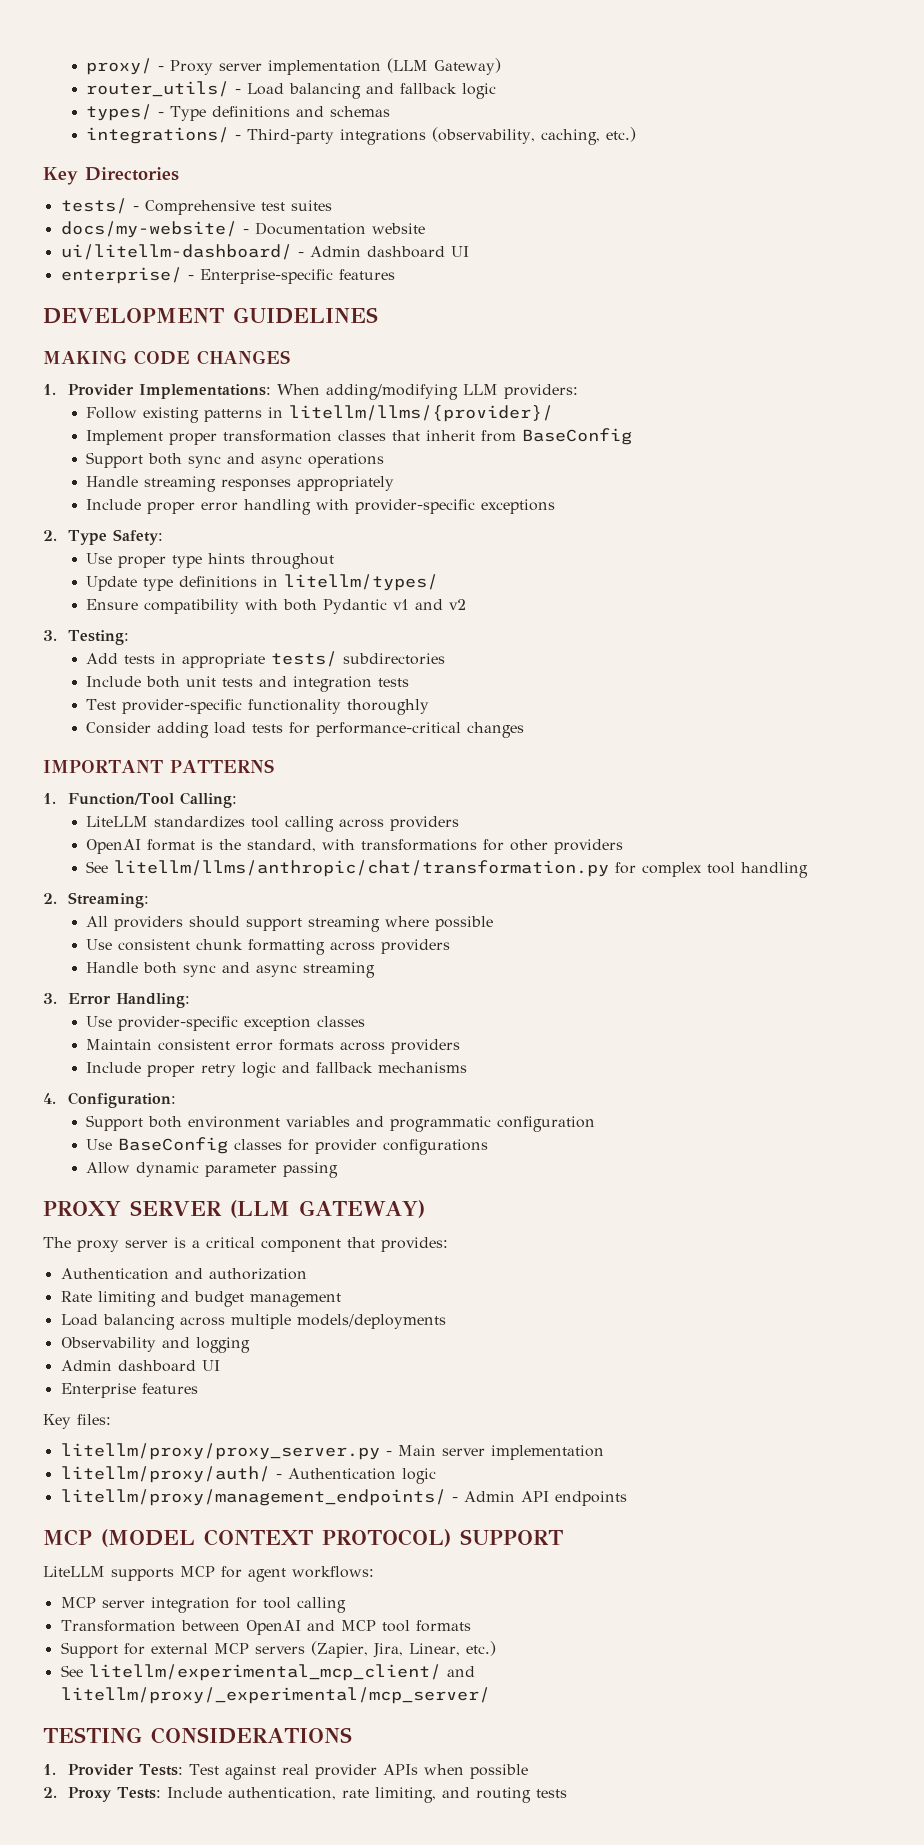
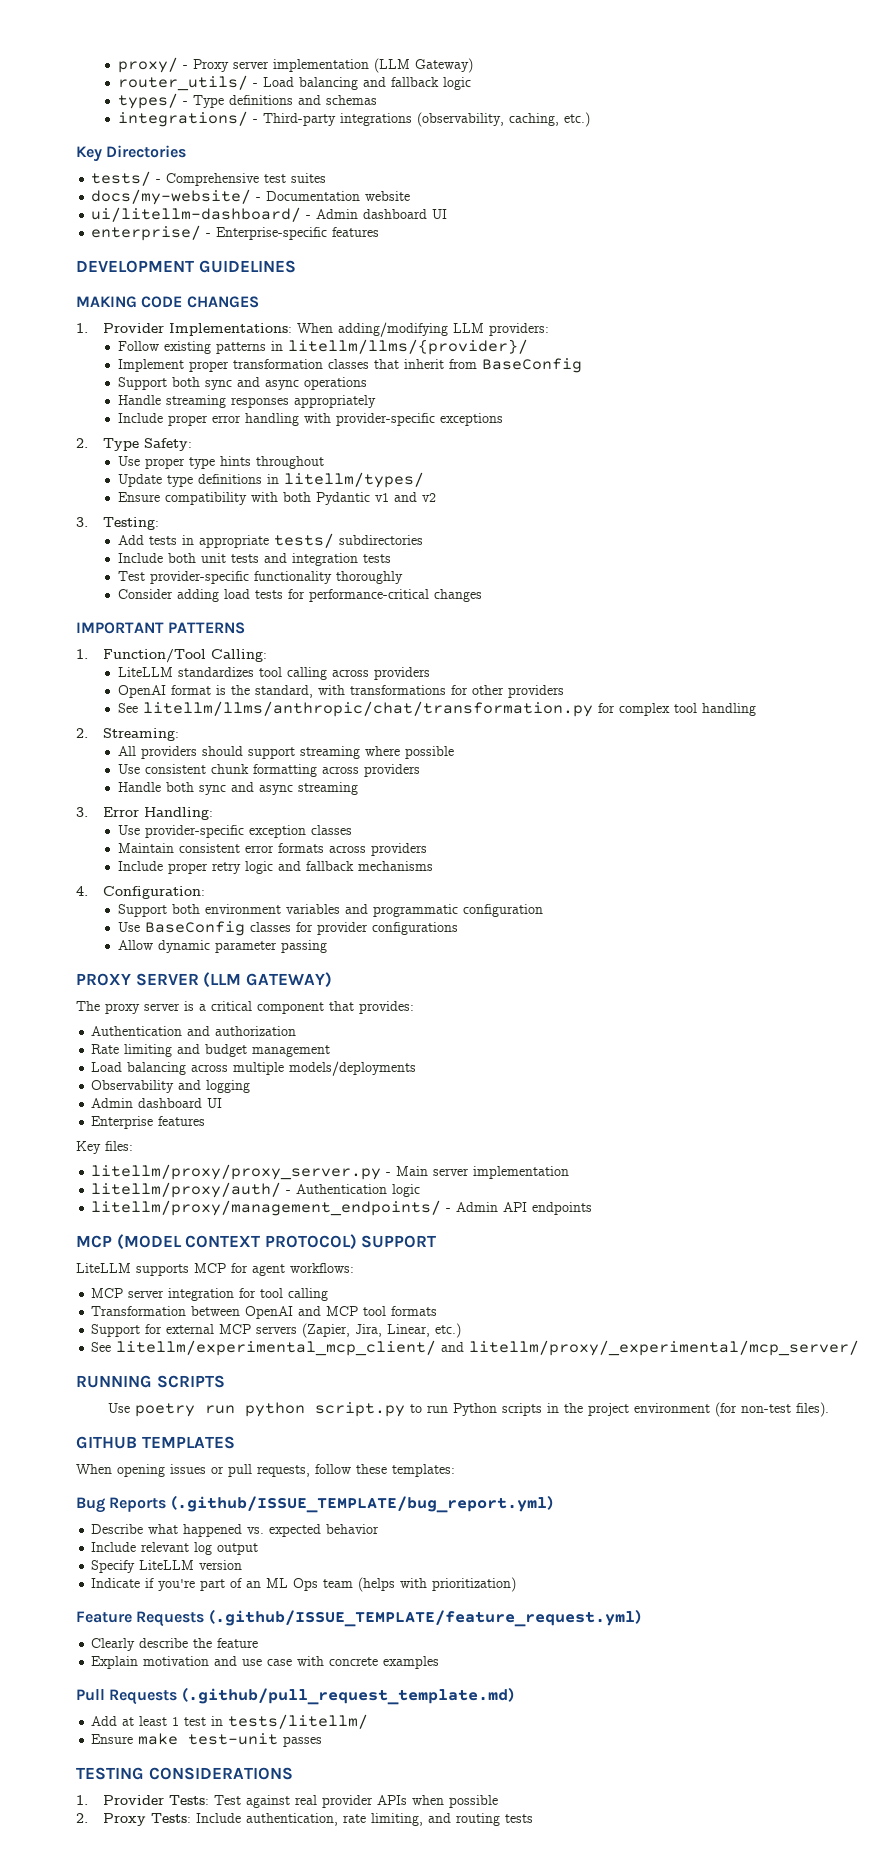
(490, 1695) none -> [76,1375,225,1388] [108,1402,830,1417] [76,1436,235,1449] [76,1464,455,1477] [76,1495,553,1513] [91,1524,380,1537] [91,1542,259,1555] [91,1560,243,1573] [91,1577,517,1592] [76,1609,641,1627] [91,1638,259,1651] [91,1656,440,1669] [76,1687,514,1705] [91,1714,369,1729] [91,1733,323,1747] // RUNNING SCRIPTS // Use poetry run python script.py to run Python scripts in the project environment (for non-test files). // GITHUB TEMPLATES // When opening issues or pull requests, follow these templates: // Bug Reports (.github/ISSUE_TEMPLATE/bug_report.yml) // Describe what happened vs. expected behavior // Include relevant log output // Specify LiteLLM version // Indicate if you're part of an ML Ops team (helps with prioritization) // Feature Requests (.github/ISSUE_TEMPLATE/feature_request.yml) // Clearly describe the feature // Explain motivation and use case with concrete examples // Pull Requests (.github/pull_request_template.md) // Add at least 1 test in tests/litellm/ // Ensure make test-unit passes

